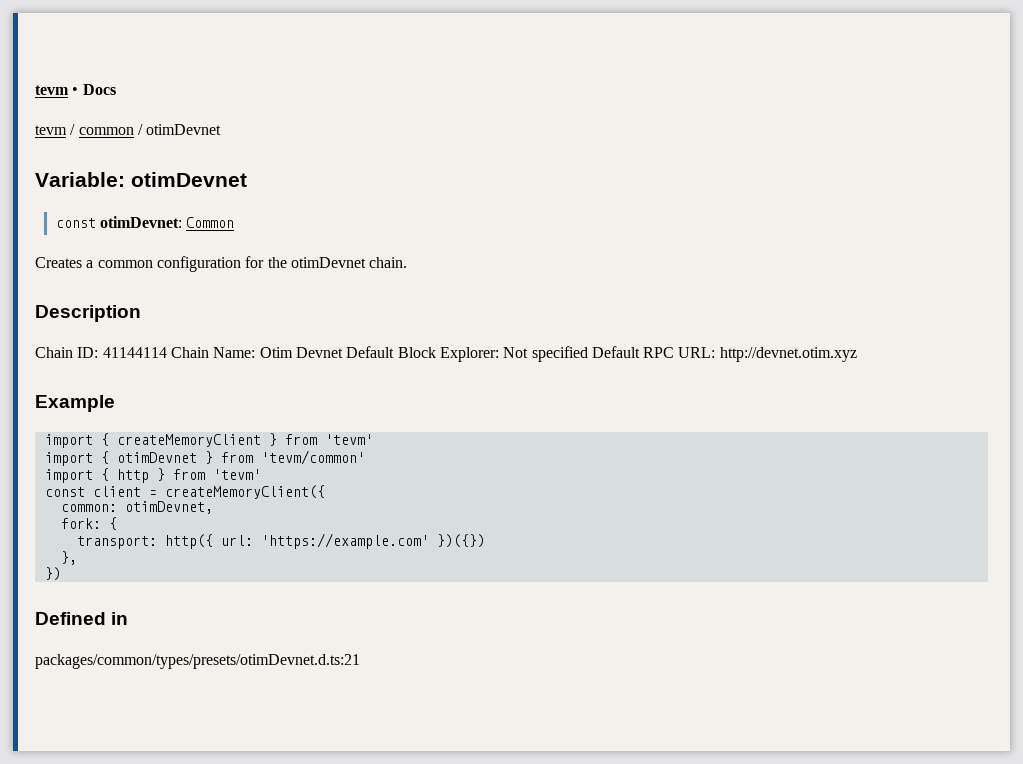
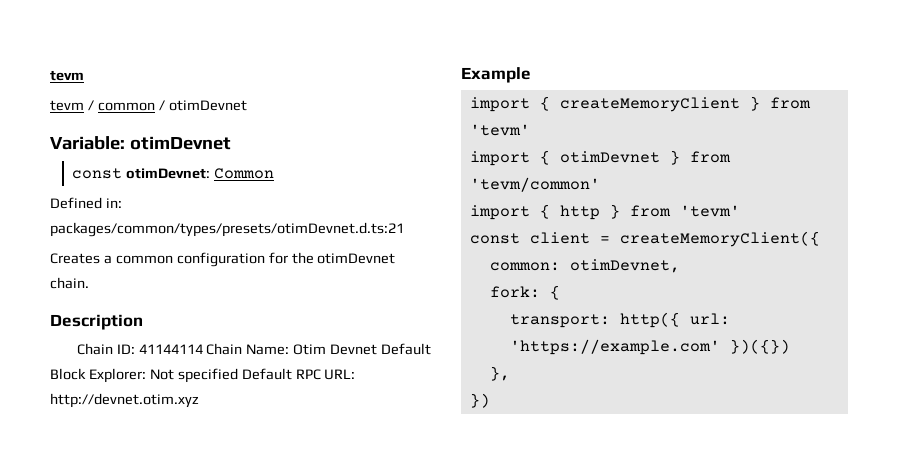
[35,84,116,95] tevm • Docs -> [50,70,84,81] tevm
(235, 222) none -> [50,197,122,209] [50,222,404,237] // Defined in: packages/common/types/presets/otimDevnet.d.ts:21
[35,612,129,625] [35,654,360,669] // Defined in // packages/common/types/presets/otimDevnet.d.ts:21 -> (490, 400) none

